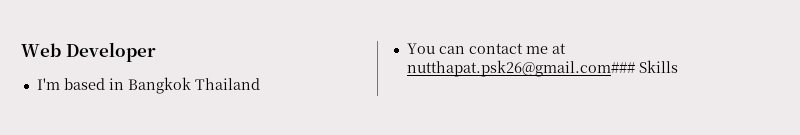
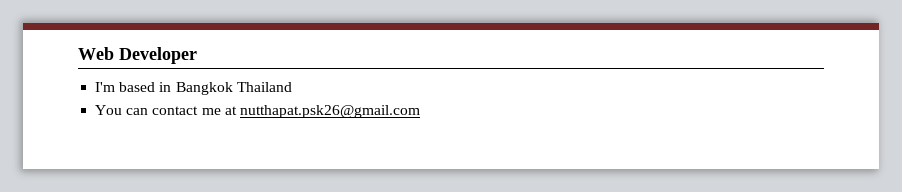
[406,60,678,77] nutthapat.psk26@gmail.com### Skills -> [239,105,420,118] nutthapat.psk26@gmail.com

